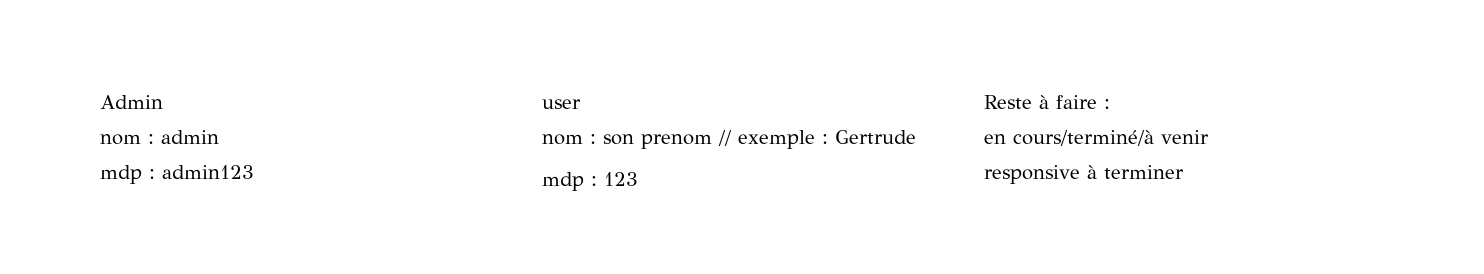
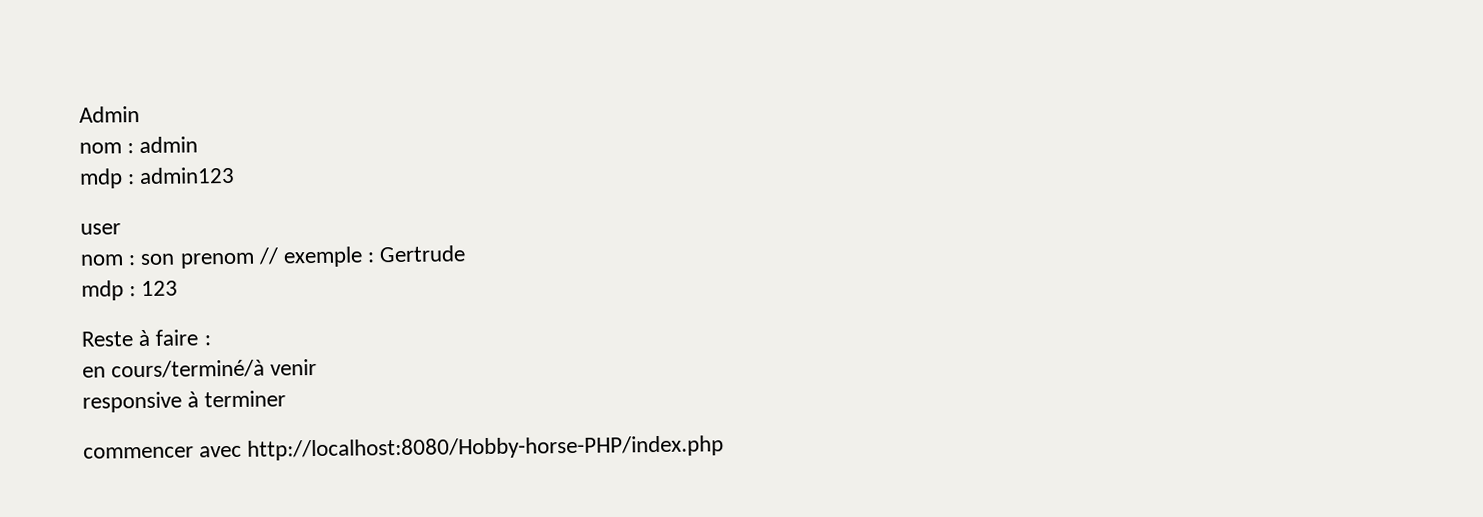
(1184, 172) none -> [83,435,725,461] // commencer avec http://localhost:8080/Hobby-horse-PHP/index.php

